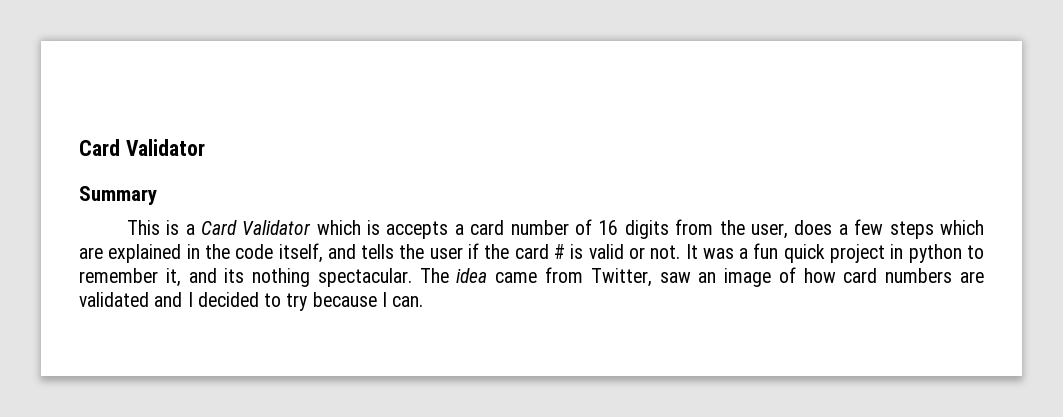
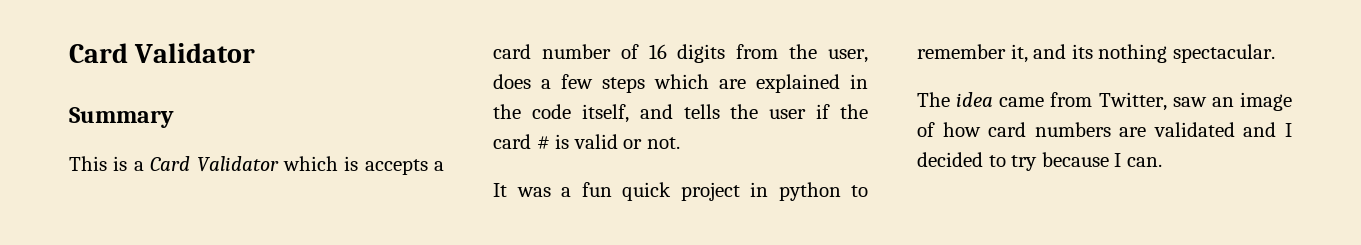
(681, 252) none -> (680, 143) //
(412, 277) none -> (1275, 53) //

